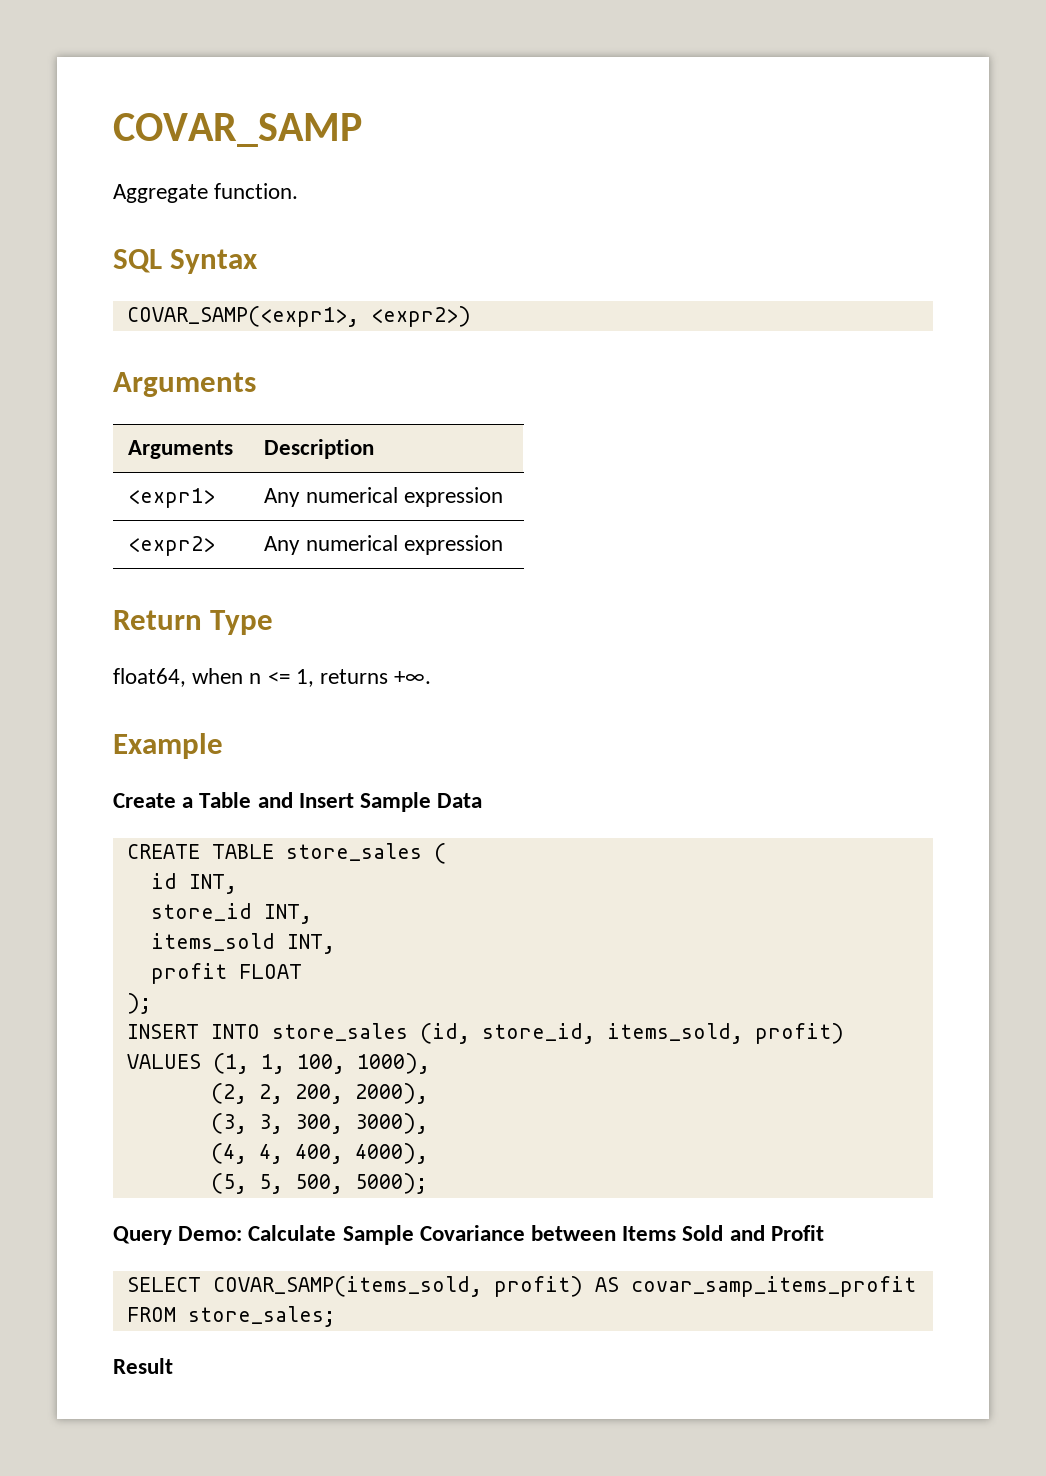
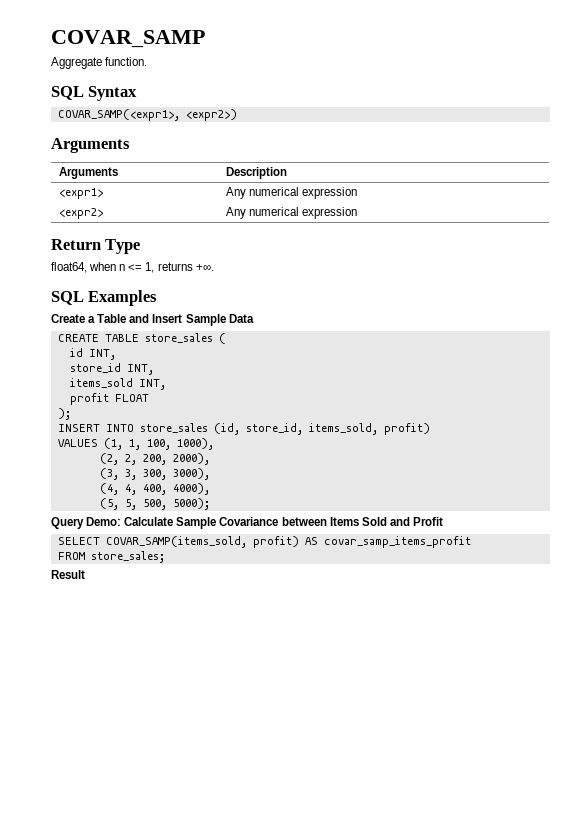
[113,733,223,759] Example -> [51,290,158,306] SQL Examples

